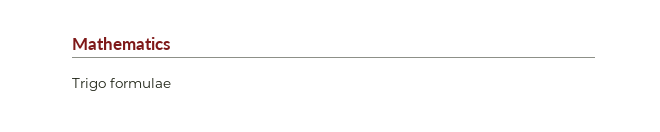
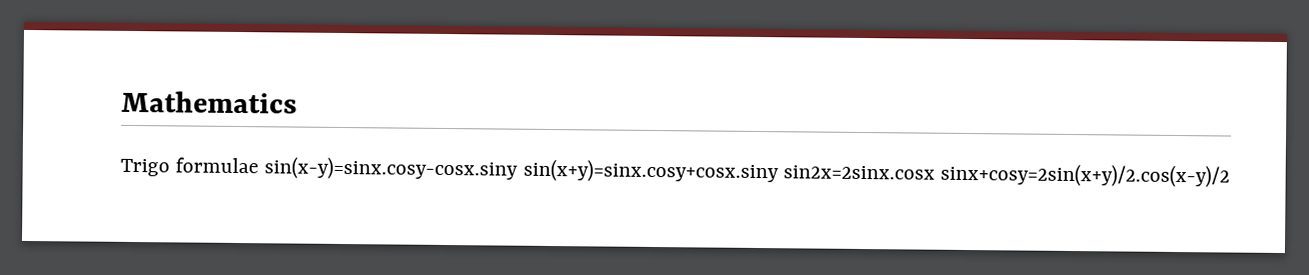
(171, 83) none -> [264,156,1231,188] sin(x-y)=sinx.cosy-cosx.siny sin(x+y)=sinx.cosy+cosx.siny sin2x=2sinx.cosx sinx+cosy=2sin(x+y)/2.cos(x-y)/2

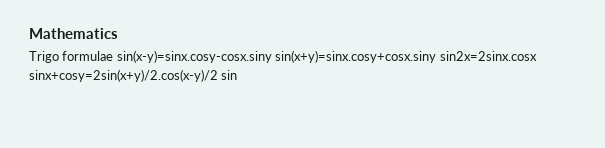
(1231, 175) none -> [221,70,238,80] sin

